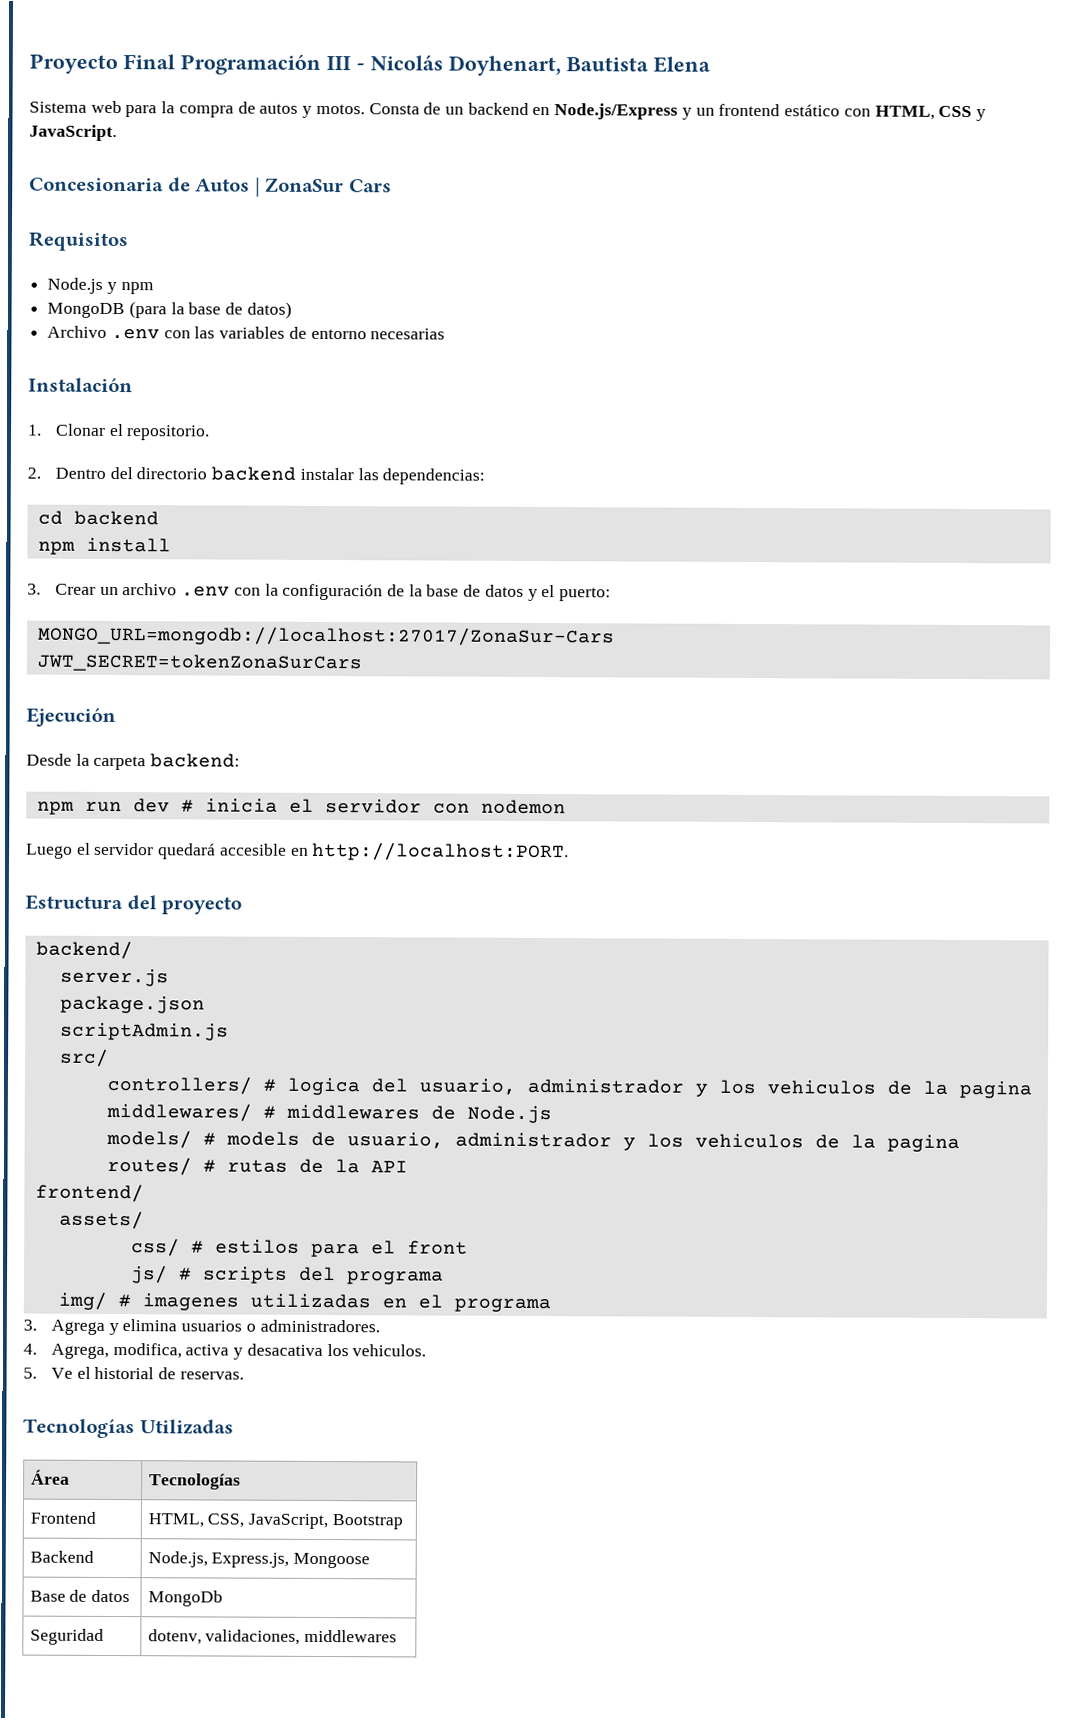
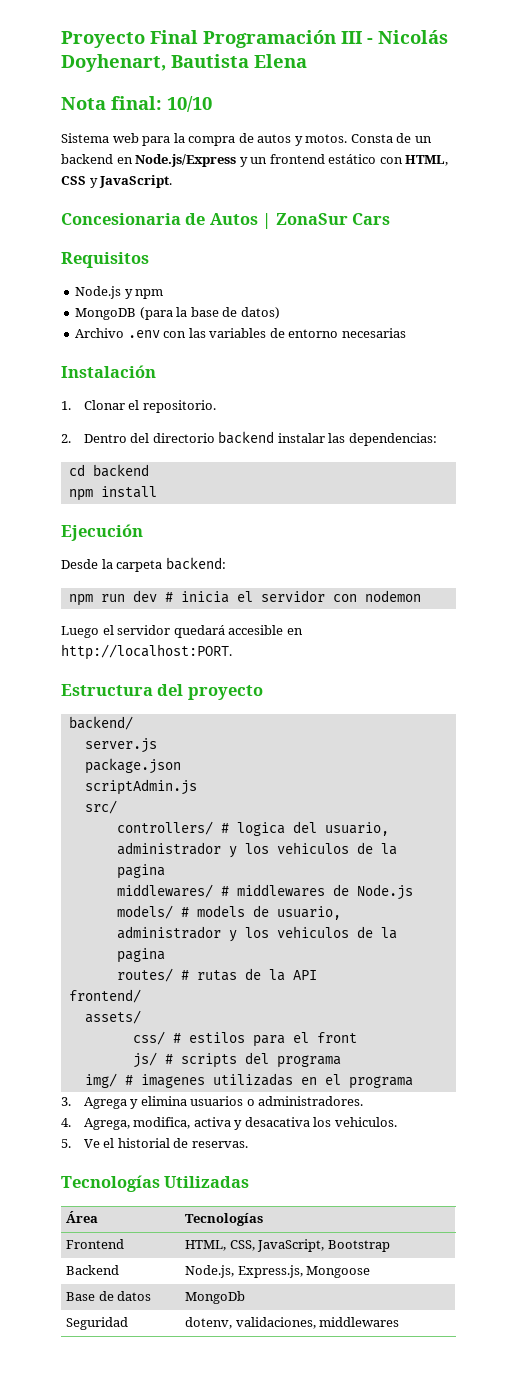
(711, 64) none -> [61,96,212,112] // Nota final: 10/10
[27,583,612,602] [37,625,615,647] [36,653,362,673] // 3. Crear un archivo .env con la configuración de la base de datos y el puerto: // MONGO_URL=mongodb://localhost:27017/ZonaSur-Cars // JWT_SECRET=tokenZonaSurCars -> (157, 492) none

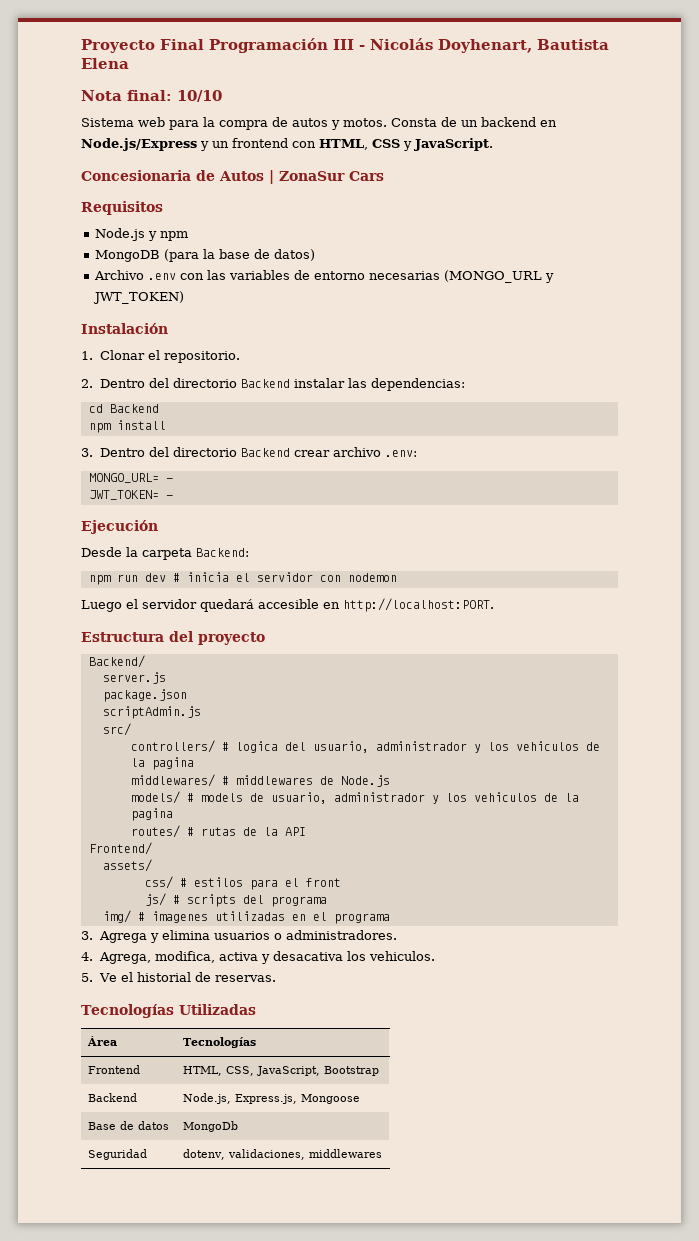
[328,154,377,164] estático -> (288, 143) none
(406, 333) none -> [443,270,554,283] [92,291,184,304] (MONGO_URL y JWT_TOKEN)
[218,431,275,444] backend -> [241,379,291,388] Backend
[92,464,149,477] backend -> [109,404,159,413] Backend
(157, 492) none -> [81,447,418,457] [88,473,173,483] [88,490,173,500] // 3. Dentro del directorio Backend crear archivo .env: // MONGO_URL= - // JWT_TOKEN= -
[165,557,226,570] backend: -> [196,548,249,557] Backend:
[68,716,133,730] backend/ -> [88,655,145,668] Backend/
[68,989,141,1003] frontend/ -> [88,842,152,855] Frontend/

